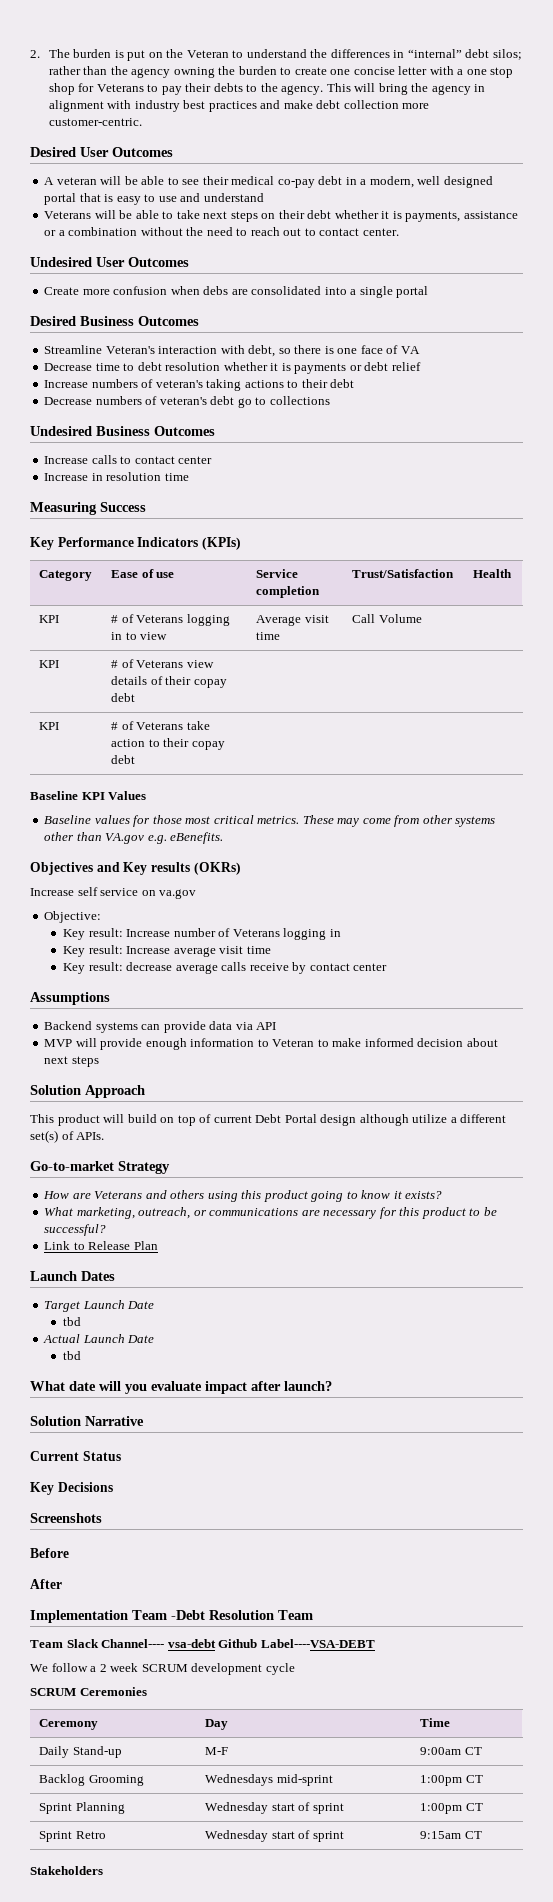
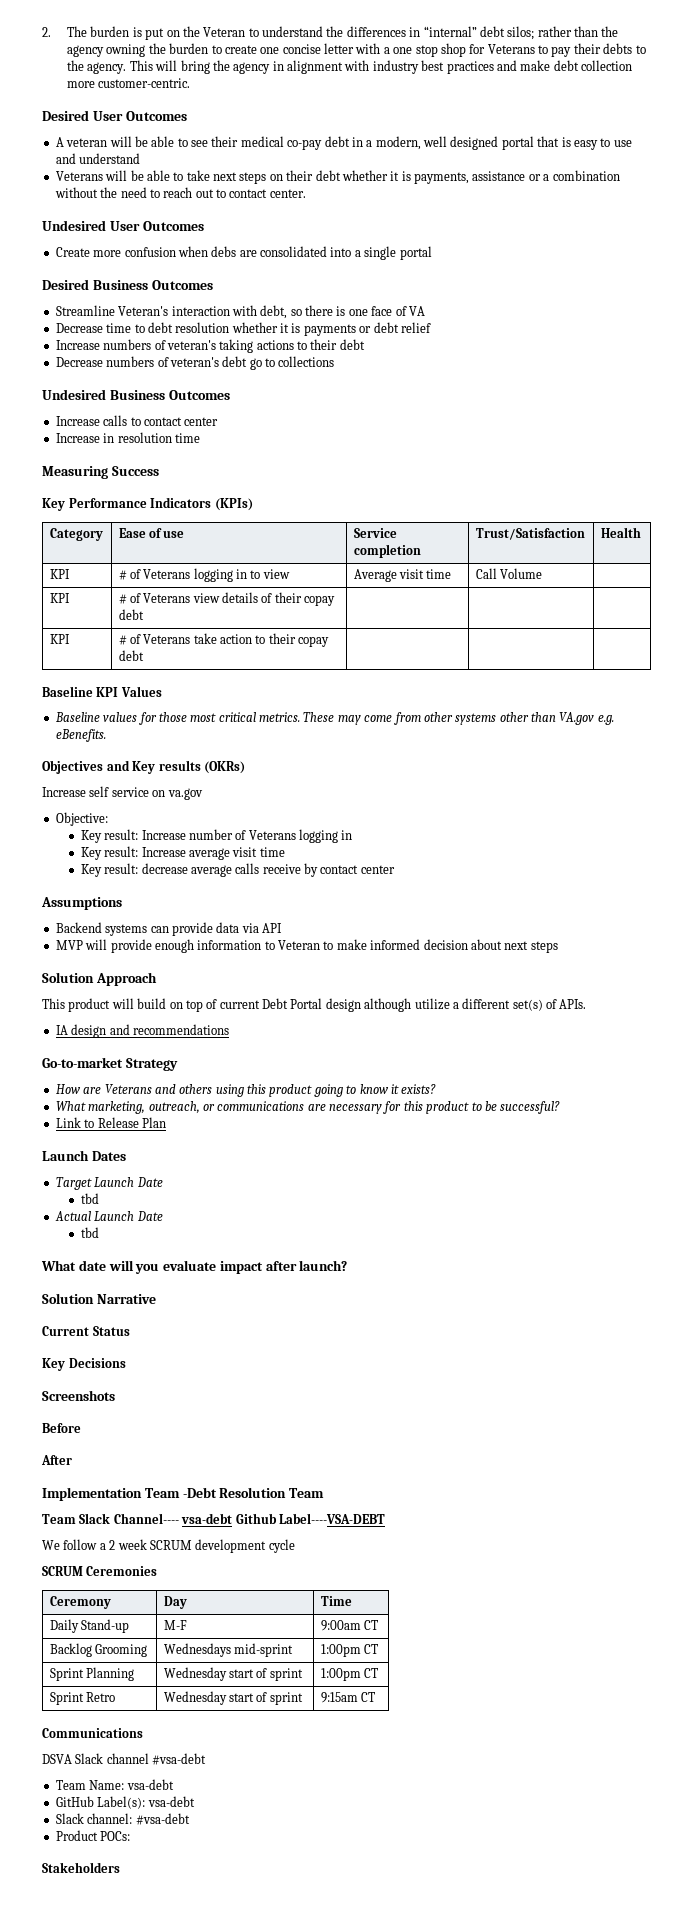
(105, 1136) none -> [55,1024,229,1038] // IA design and recommendations
(482, 1835) none -> [42,1728,143,1738] [42,1753,207,1765] [55,1779,174,1790] [55,1796,195,1809] [55,1813,190,1825] [55,1830,131,1841] // Communications // DSVA Slack channel #vsa-debt // Team Name: vsa-debt // GitHub Label(s): vsa-debt // Slack channel: #vsa-debt // Product POCs:

